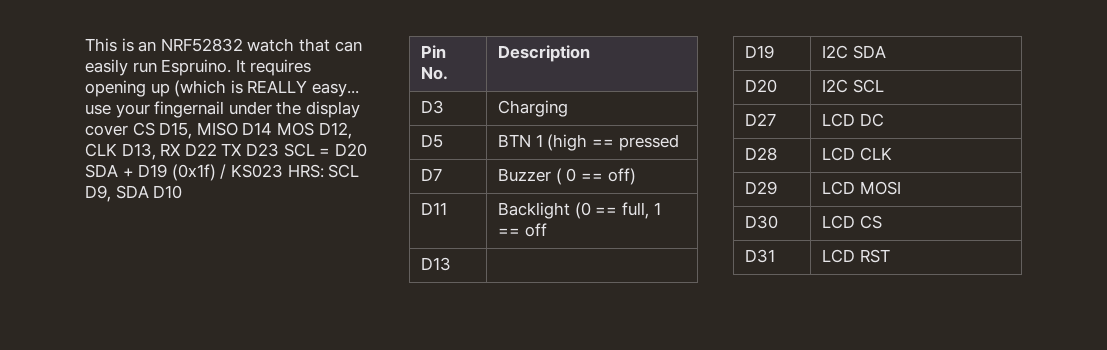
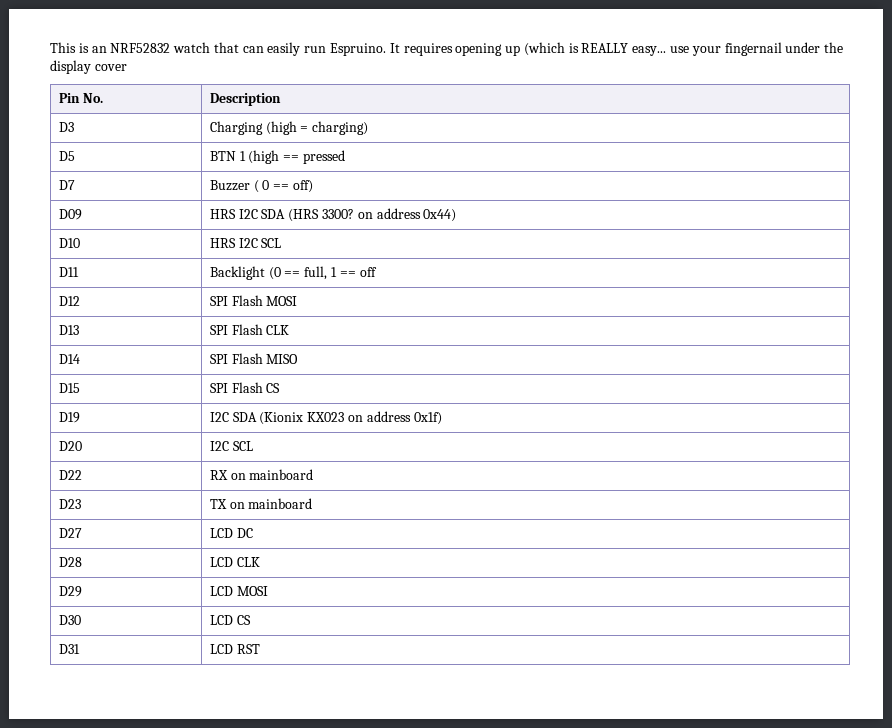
[132,122,352,139] [85,143,367,160] [85,164,360,181] [85,185,183,202] CS D15, MISO D14 MOS D12, CLK D13, RX D22 TX D23 SCL = D20 SDA + D19 (0x1f) / KS023 HRS: SCL D9, SDA D10 -> (127, 67) none
(569, 108) none -> [265,121,369,135] (high = charging)
(636, 176) none -> [58,209,82,220] [209,208,457,222] [58,238,80,248] [209,238,282,248] // D09 | HRS I2C SDA (HRS 3300? on address 0x44) // D10 | HRS I2C SCL
[421,257,452,271] [745,45,775,59] [822,45,886,59] [745,79,778,93] [822,79,884,93] D13 | // D19 | I2C SDA // D20 | I2C SCL -> [58,296,80,306] [209,295,298,306] [58,325,79,335] [209,324,290,335] [58,354,80,364] [209,353,299,364] [58,383,80,393] [209,382,281,393] [58,412,80,423] [209,411,442,425] [58,441,82,451] [209,441,253,451] [58,470,82,480] [209,469,314,480] [58,499,81,509] [209,498,313,509] D12 | SPI Flash MOSI // D13 | SPI Flash CLK // D14 | SPI Flash MISO // D15 | SPI Flash CS // D19 | I2C SDA (Kionix KX023 on address 0x1f) // D20 | I2C SCL // D22 | RX on mainboard // D23 | TX on mainboard

